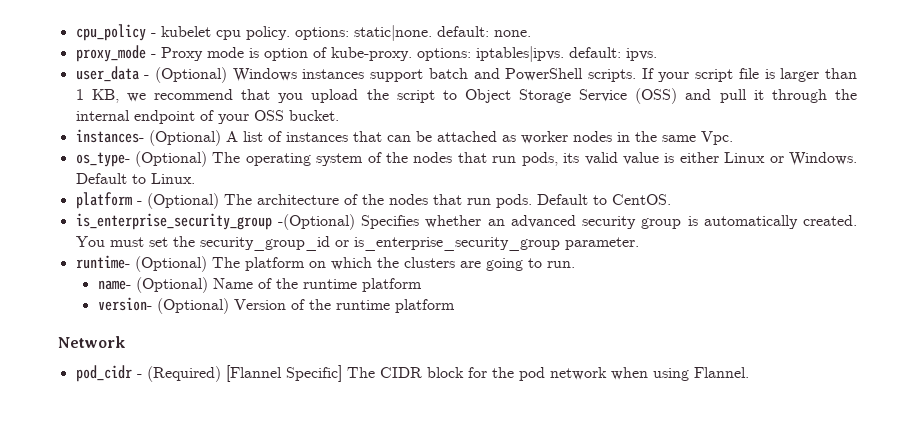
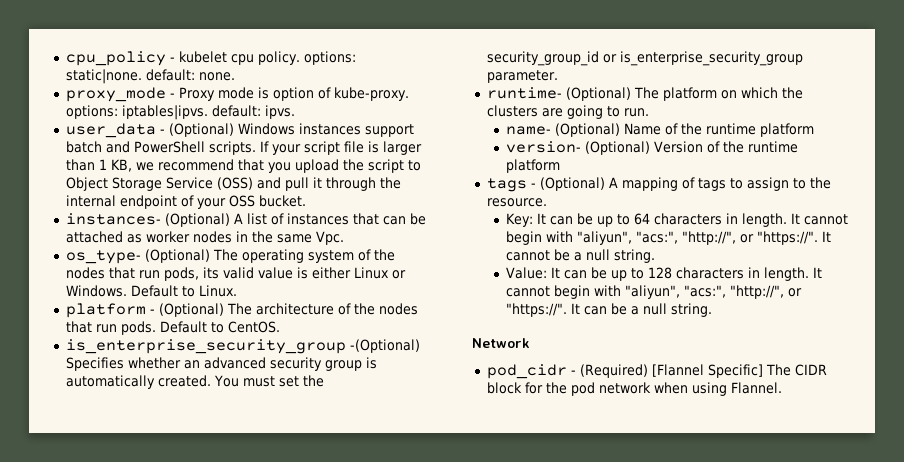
(455, 306) none -> [486,177,831,192] [486,198,547,207] [505,213,848,227] [505,231,831,245] [505,249,655,263] [505,267,822,281] [505,285,802,299] [505,303,712,317] // tags - (Optional) A mapping of tags to assign to the resource. // Key: It can be up to 64 characters in length. It cannot begin with "aliyun", "acs:", "http://", or "https://". It cannot be a null string. // Value: It can be up to 128 characters in length. It cannot begin with "aliyun", "acs:", "http://", or "https://". It can be a null string.

